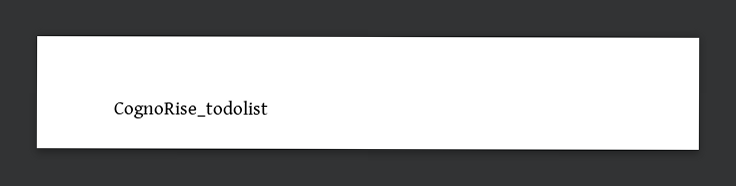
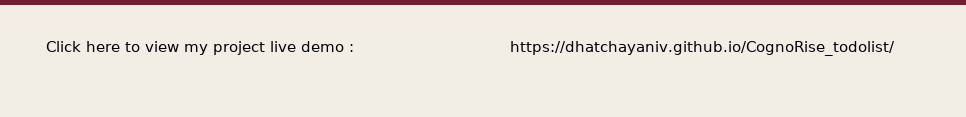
[113,100,268,119] CognoRise_todolist -> [46,41,895,56] Click here to view my project live demo : https://dhatchayaniv.github.io/CognoRise_todolist/

